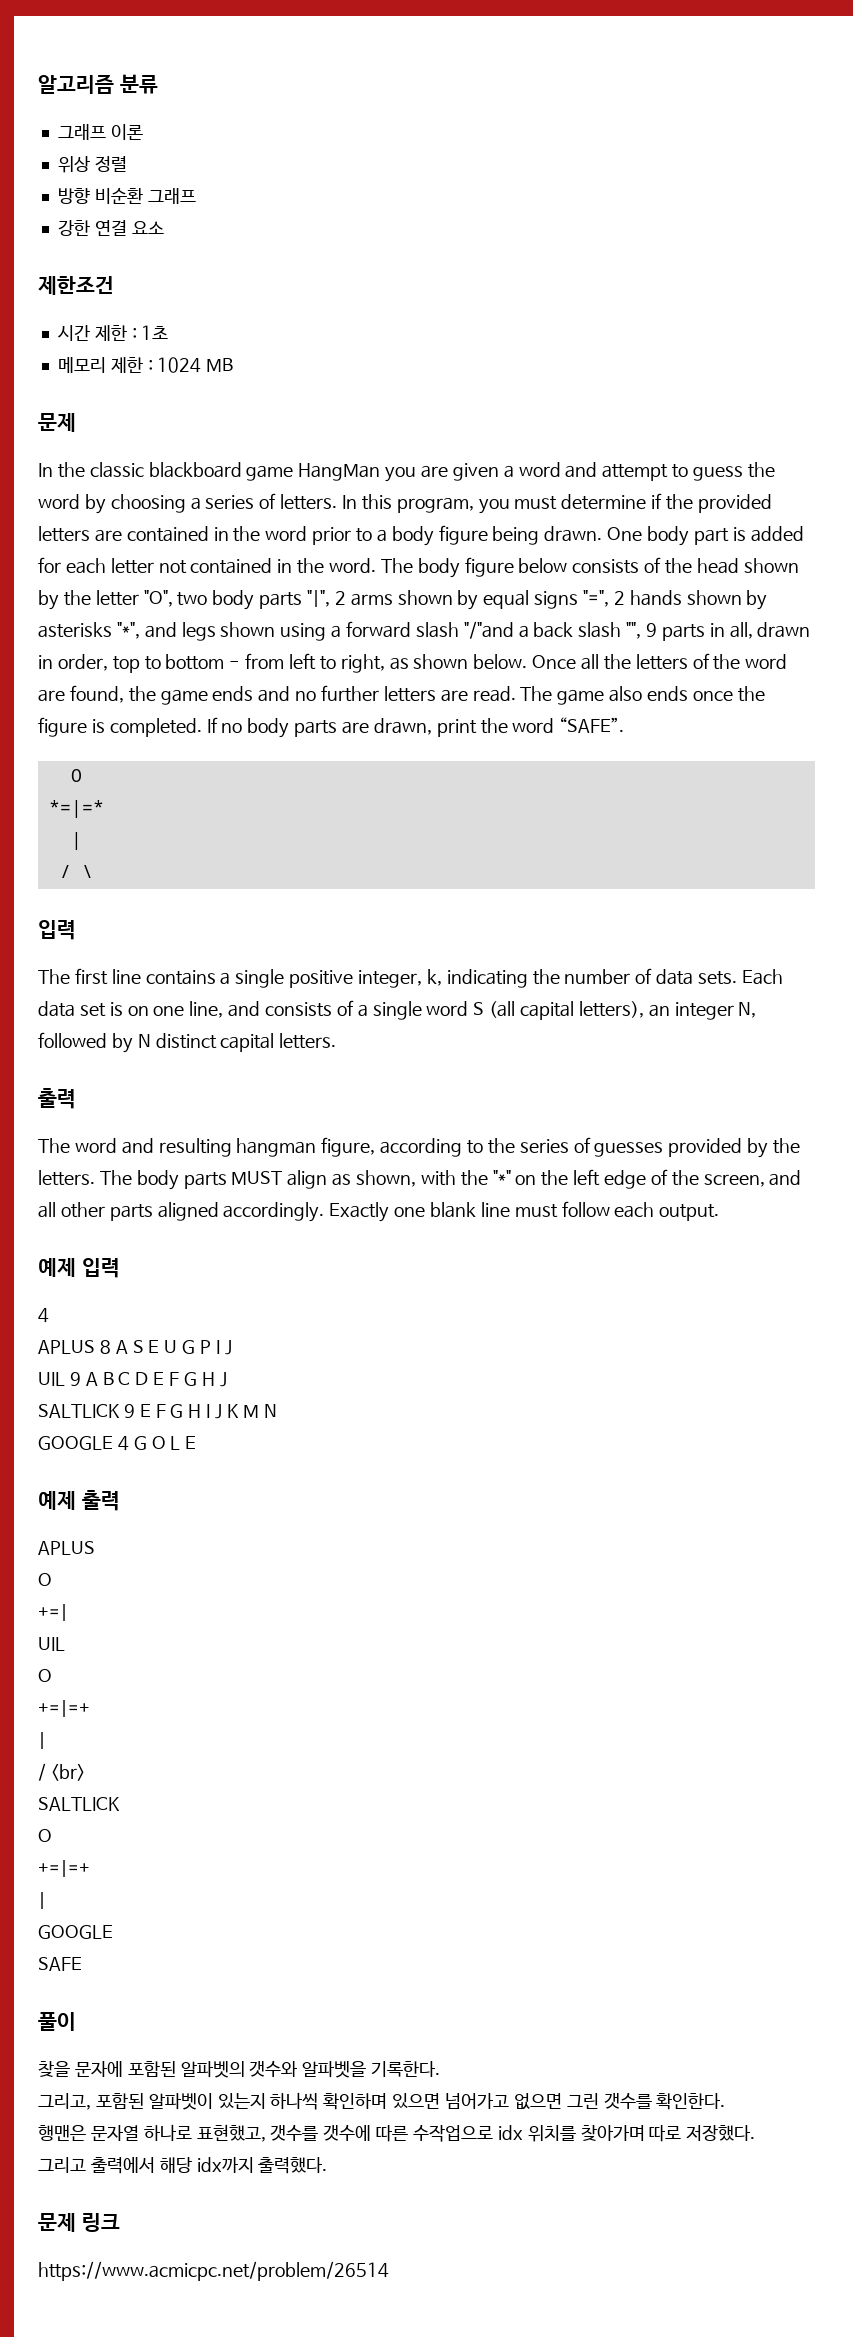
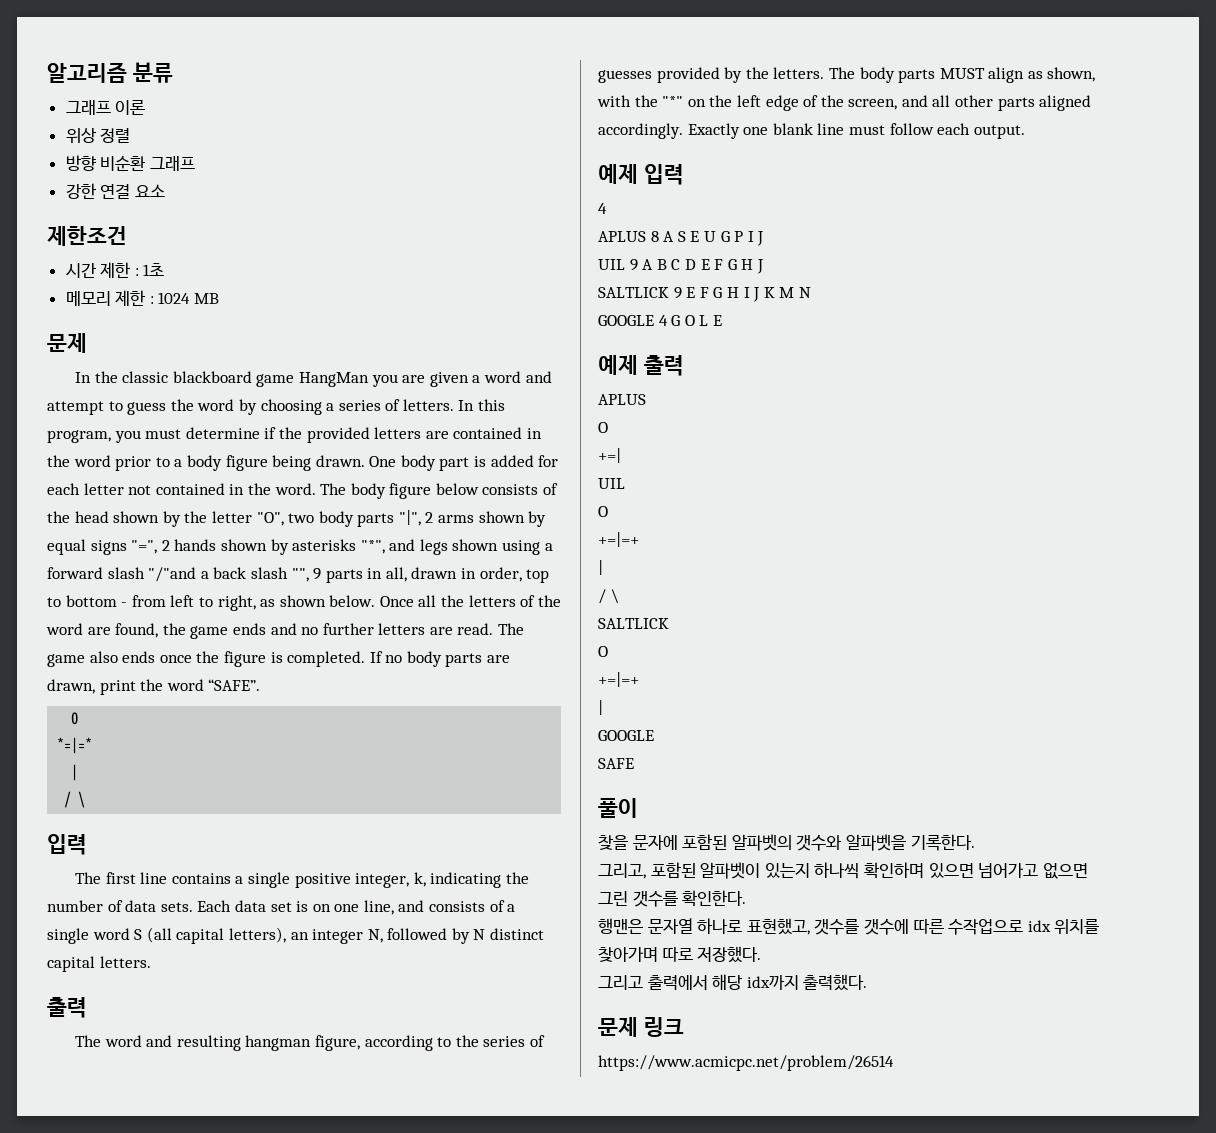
[50,1764,85,1781] <br> -> [610,589,619,604] \

